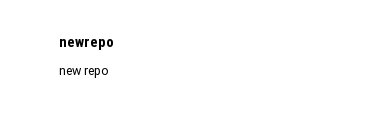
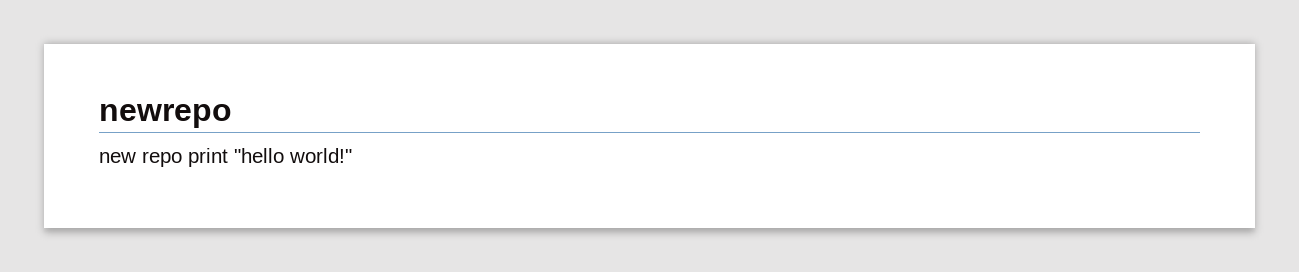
(110, 72) none -> [188,148,352,167] print "hello world!"

